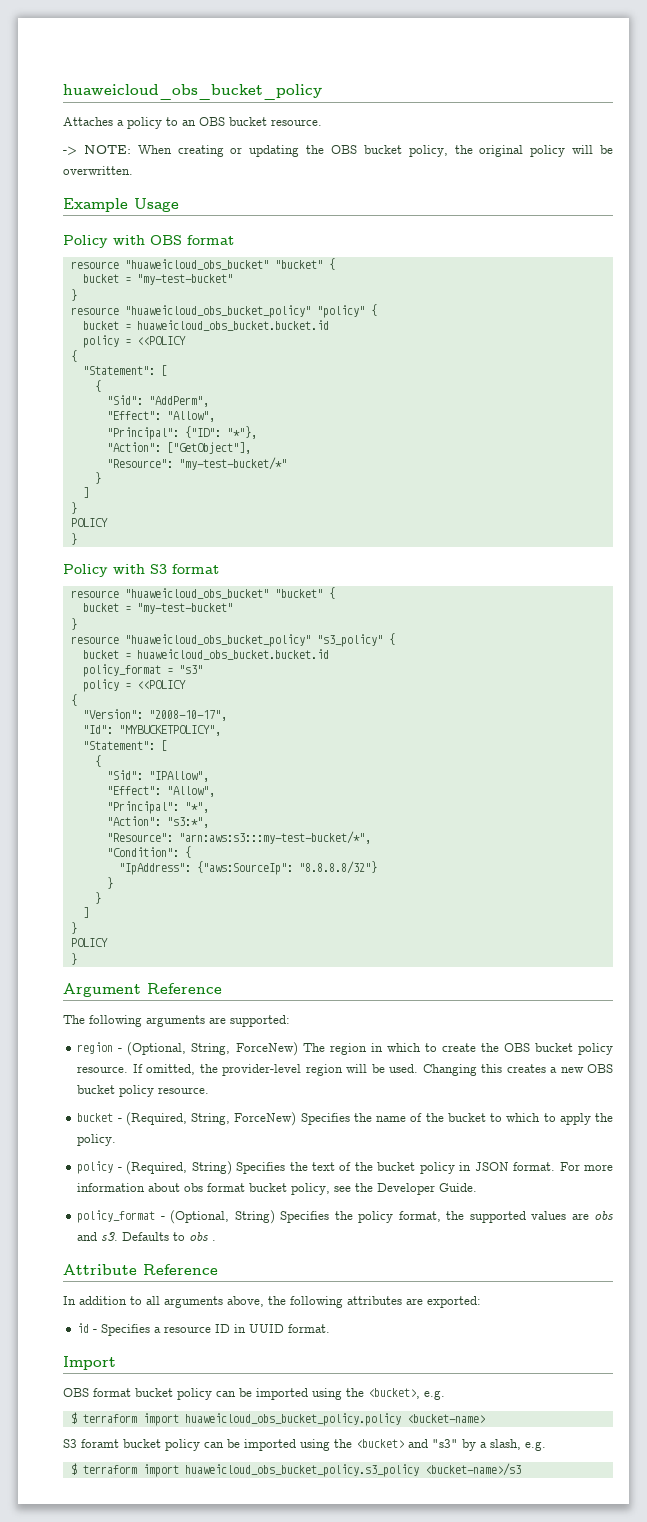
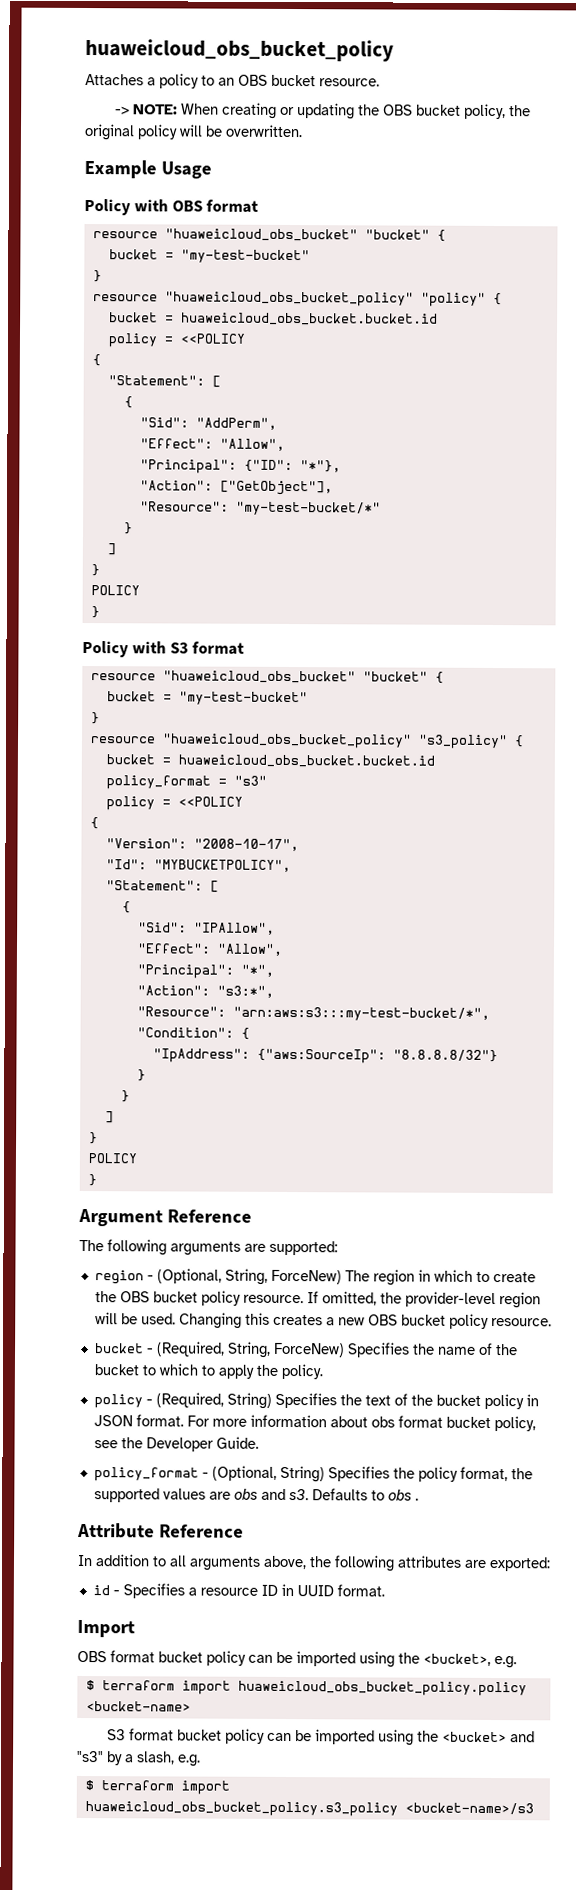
[81,1439,119,1448] foramt -> [128,1728,174,1741] format

